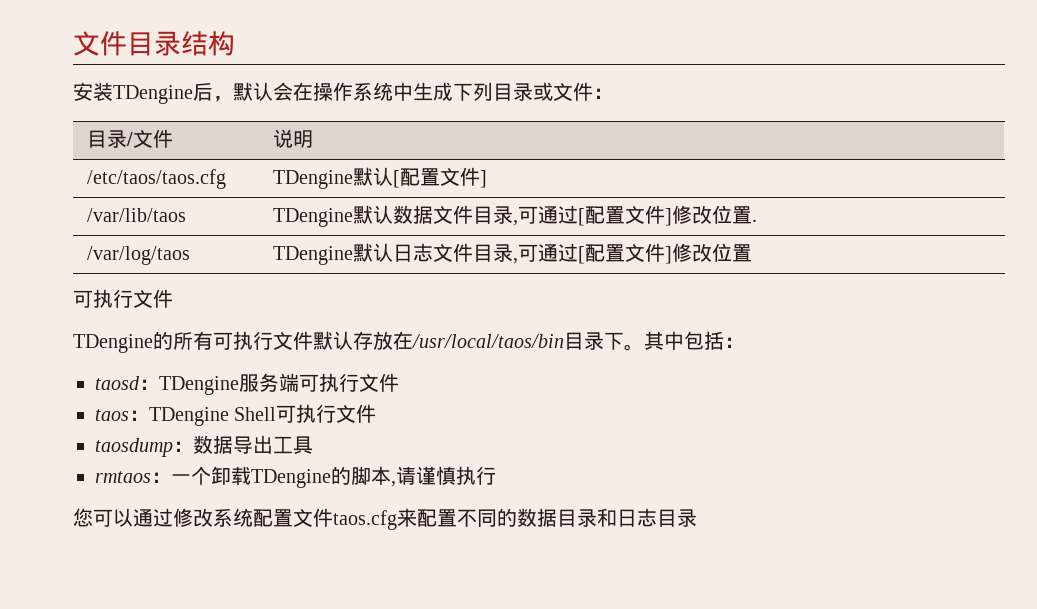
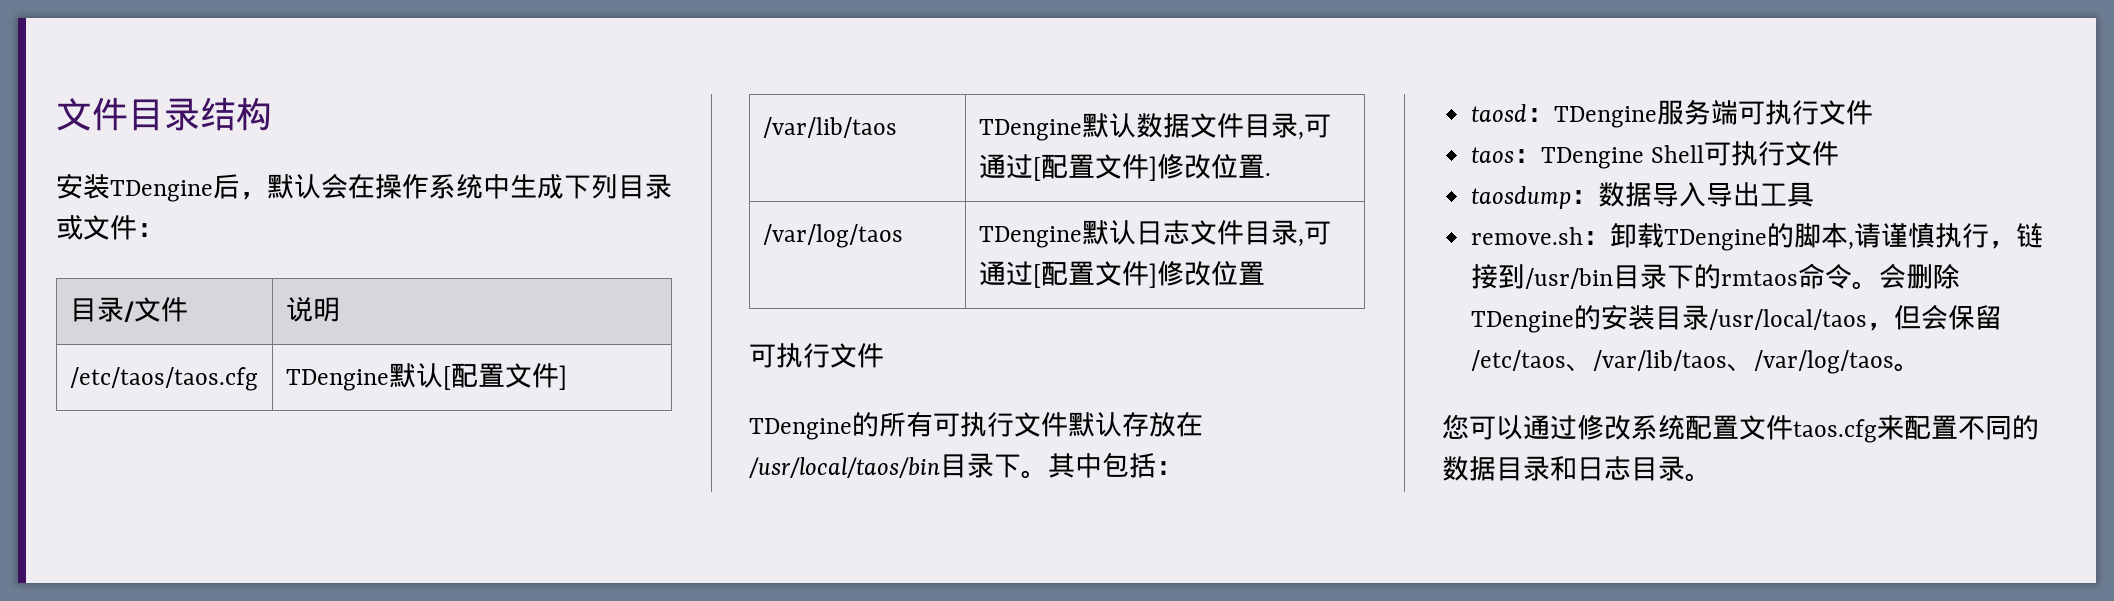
(253, 445) none -> [1679,182,1734,207] 入导
[95,466,211,485] rmtaos：一个 -> [1471,227,1611,245] remove.sh：
(496, 475) none -> [1989,223,2044,249] [1471,263,1961,290] [1471,304,2003,333] [1471,350,1922,374] ，链接到/usr/bin目录下的rmtaos命令。会删除TDengine的安装目录/usr/local/taos，但会保留/etc/taos、/var/lib/taos、/var/log/taos。
(697, 518) none -> [1685,473,1712,482] 。

